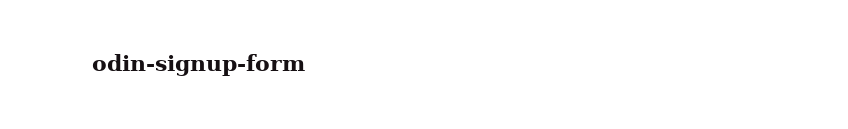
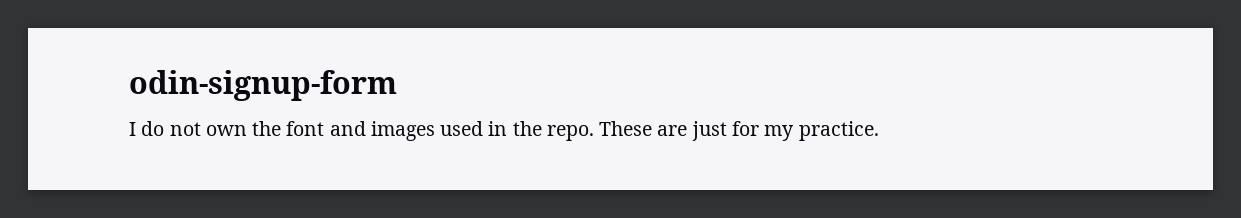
(305, 65) none -> [129,121,879,141] // I do not own the font and images used in the repo. These are just for my practice.

